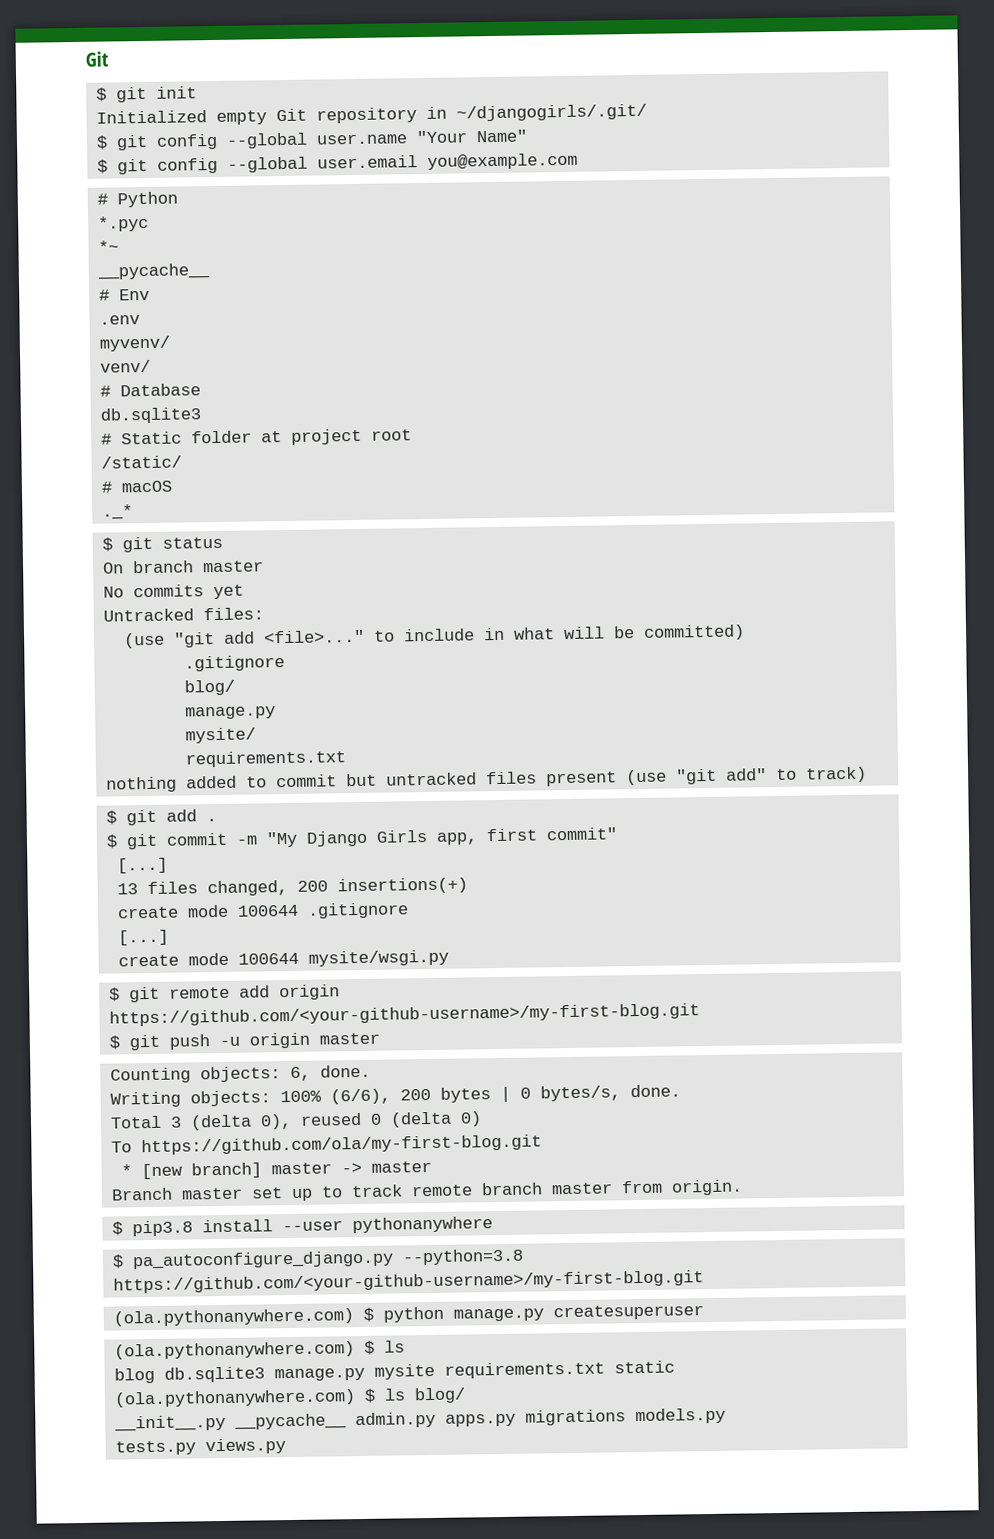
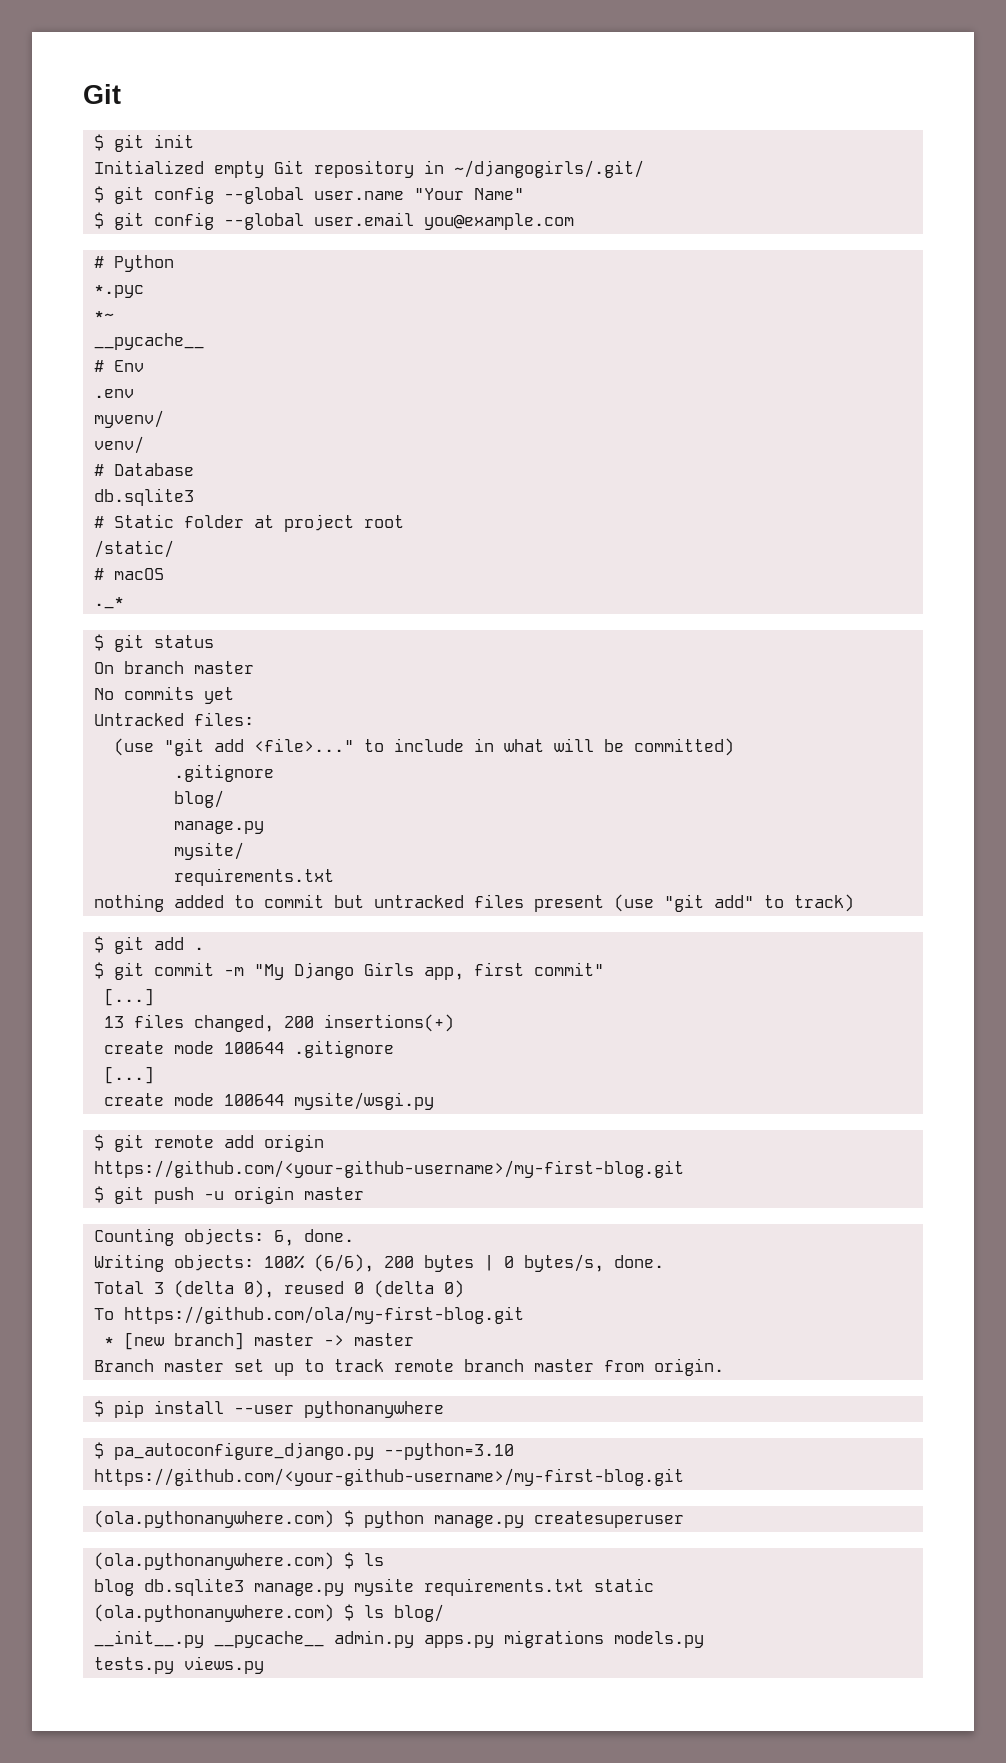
[131,1220,193,1237] pip3.8 -> [113,1400,144,1418] pip
[401,1248,524,1266] --python=3.8 -> [383,1443,514,1460] --python=3.10

